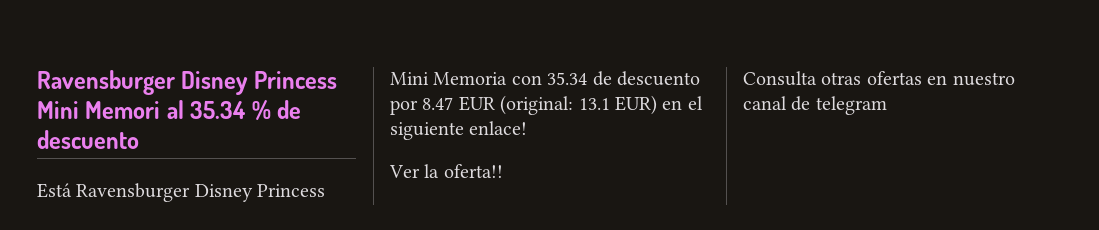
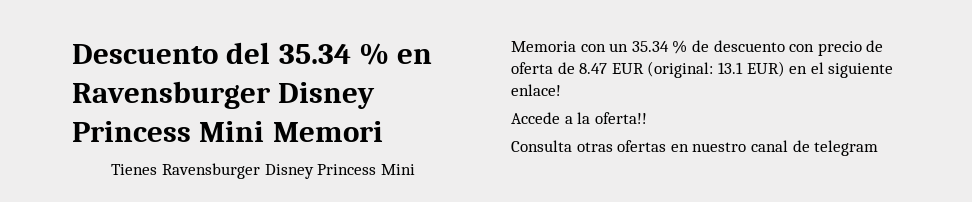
(37, 82) none -> [72,42,433,65] Descuento del 35.34 % en
[166,100,302,120] [37,130,139,149] [37,183,72,198] al 35.34 % de descuento // Está -> [111,164,158,175] // Tienes
[547,71,700,86] [390,100,418,115] 35.34 de descuento por -> [609,40,884,56] [511,62,575,74] un 35.34 % de descuento con precio de oferta de
[389,165,420,178] Ver -> [511,112,573,124] Accede a

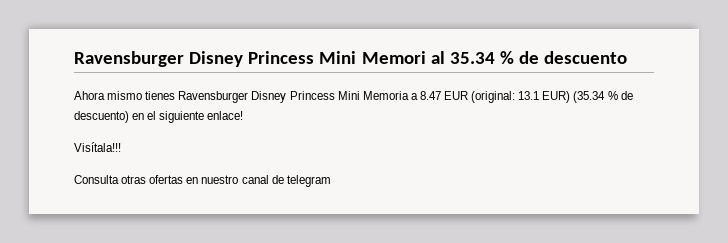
[72,42,433,65] Descuento del 35.34 % en -> (74, 59) none
[111,164,158,175] // Tienes -> [430,51,628,64] [74,91,176,100] al 35.34 % de descuento // Ahora mismo tienes
[580,40,884,56] [511,62,575,74] con un 35.34 % de descuento con precio de oferta de -> [410,93,418,100] a
(785, 69) none -> [573,91,633,103] [74,111,129,123] (35.34 % de descuento)
[511,112,647,124] Accede a la oferta!! -> [74,142,121,152] Visítala!!!

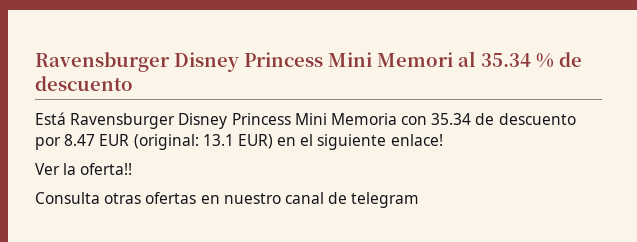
[74,91,176,100] Ahora mismo tienes -> [35,112,66,125] Está
[410,93,418,100] a -> [401,113,576,125] [35,137,61,150] con 35.34 de descuento por
[573,91,633,103] [74,111,129,123] (35.34 % de descuento) -> (273, 141) none
[74,142,121,152] Visítala!!! -> [35,163,133,175] Ver la oferta!!

